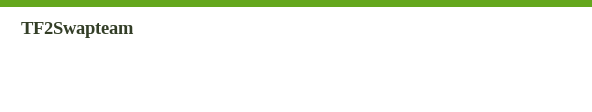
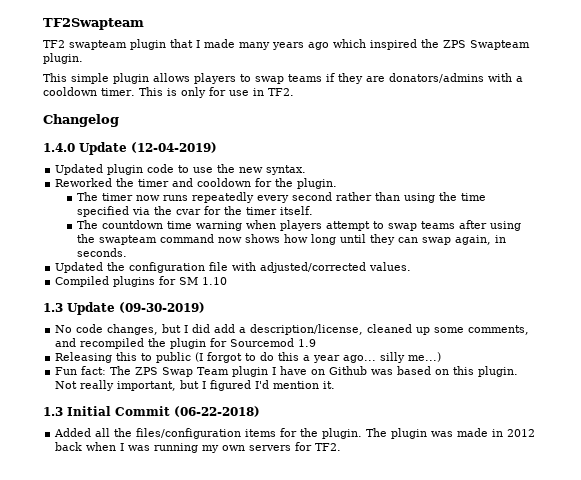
(134, 30) none -> [43,39,530,50] [43,53,83,64] [43,73,523,84] [43,87,294,98] [43,114,119,127] [43,142,217,155] [55,164,307,175] [55,178,338,189] [76,192,486,203] [76,206,313,217] [76,220,521,231] [76,234,506,245] [76,248,127,257] [55,262,412,273] [55,276,228,287] [43,302,205,315] [55,324,530,335] [55,338,317,349] [55,352,442,363] [55,366,519,377] [55,380,336,391] [43,406,260,417] [54,428,536,439] [55,442,342,453] // TF2 swapteam plugin that I made many years ago which inspired the ZPS Swapteam plugin. // This simple plugin allows players to swap teams if they are donators/admins with a cooldown timer. This is only for use in TF2. // Changelog // 1.4.0 Update (12-04-2019) // Updated plugin code to use the new syntax. // Reworked the timer and cooldown for the plugin. // The timer now runs repeatedly every second rather than using the time specified via the cvar for the timer itself. // The countdown time warning when players attempt to swap teams after using the swapteam command now shows how long until they can swap again, in seconds. // Updated the configuration file with adjusted/corrected values. // Compiled plugins for SM 1.10 // 1.3 Update (09-30-2019) // No code changes, but I did add a description/license, cleaned up some comments, and recompiled the plugin for Sourcemod 1.9 // Releasing this to public (I forgot to do this a year ago... silly me...) // Fun fact: The ZPS Swap Team plugin I have on Github was based on this plugin. Not really important, but I figured I'd mention it. // 1.3 Initial Commit (06-22-2018) // Added all the files/configuration items for the plugin. The plugin was made in 2012 back when I was running my own servers for TF2.

